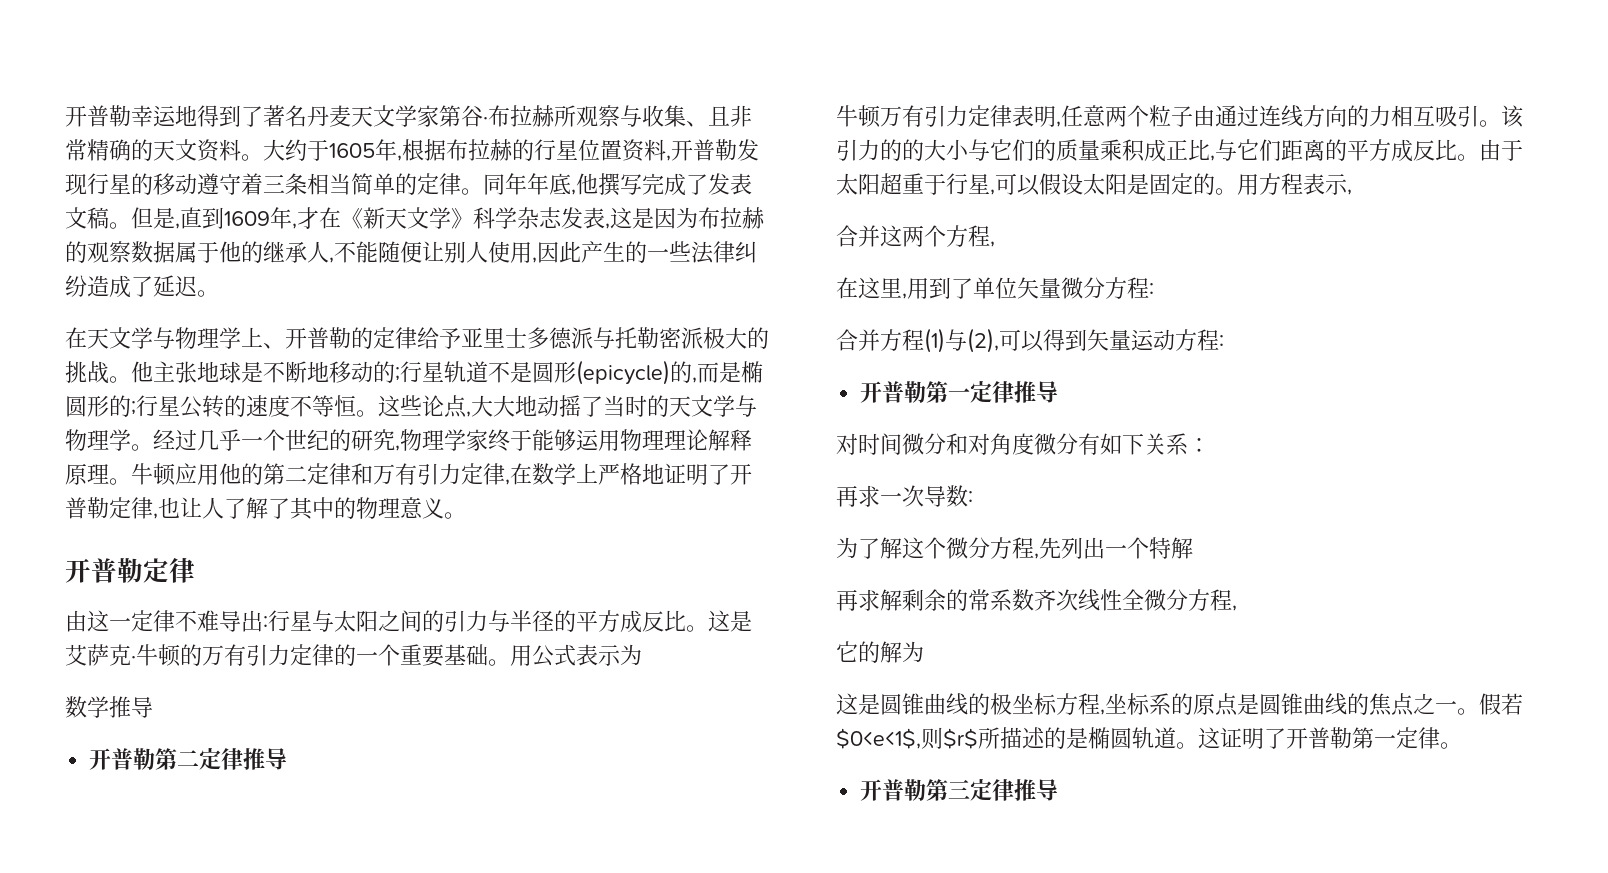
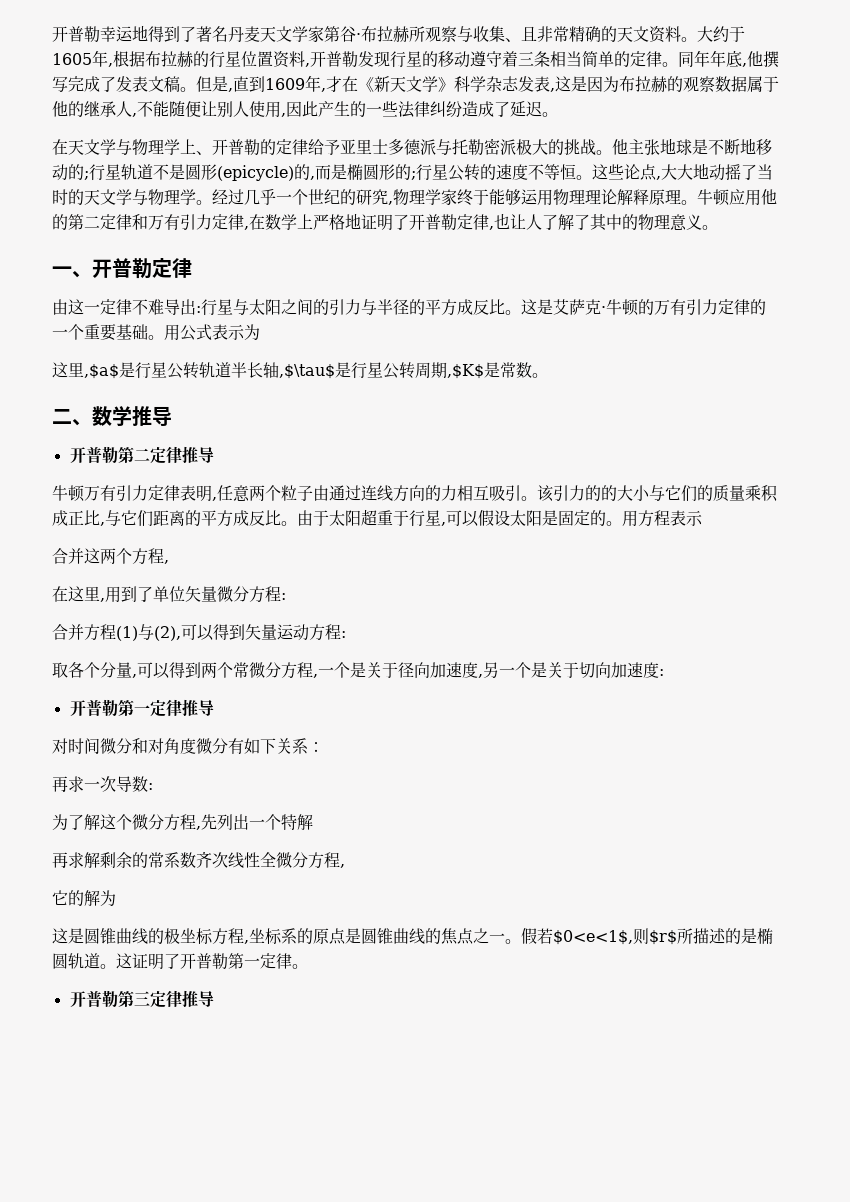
(466, 515) none -> [52,266,92,278] 一、
(642, 654) none -> [52,362,548,379] [52,409,92,426] 这里,$a$是行星公转轨道半长轴,$\tau$是行星公转周期,$K$是常数。 // 二、
[1347,189,1352,195] , -> (703, 518) none
(1224, 341) none -> [52,662,664,679] // 取各个分量,可以得到两个常微分方程,一个是关于径向加速度,另一个是关于切向加速度:

